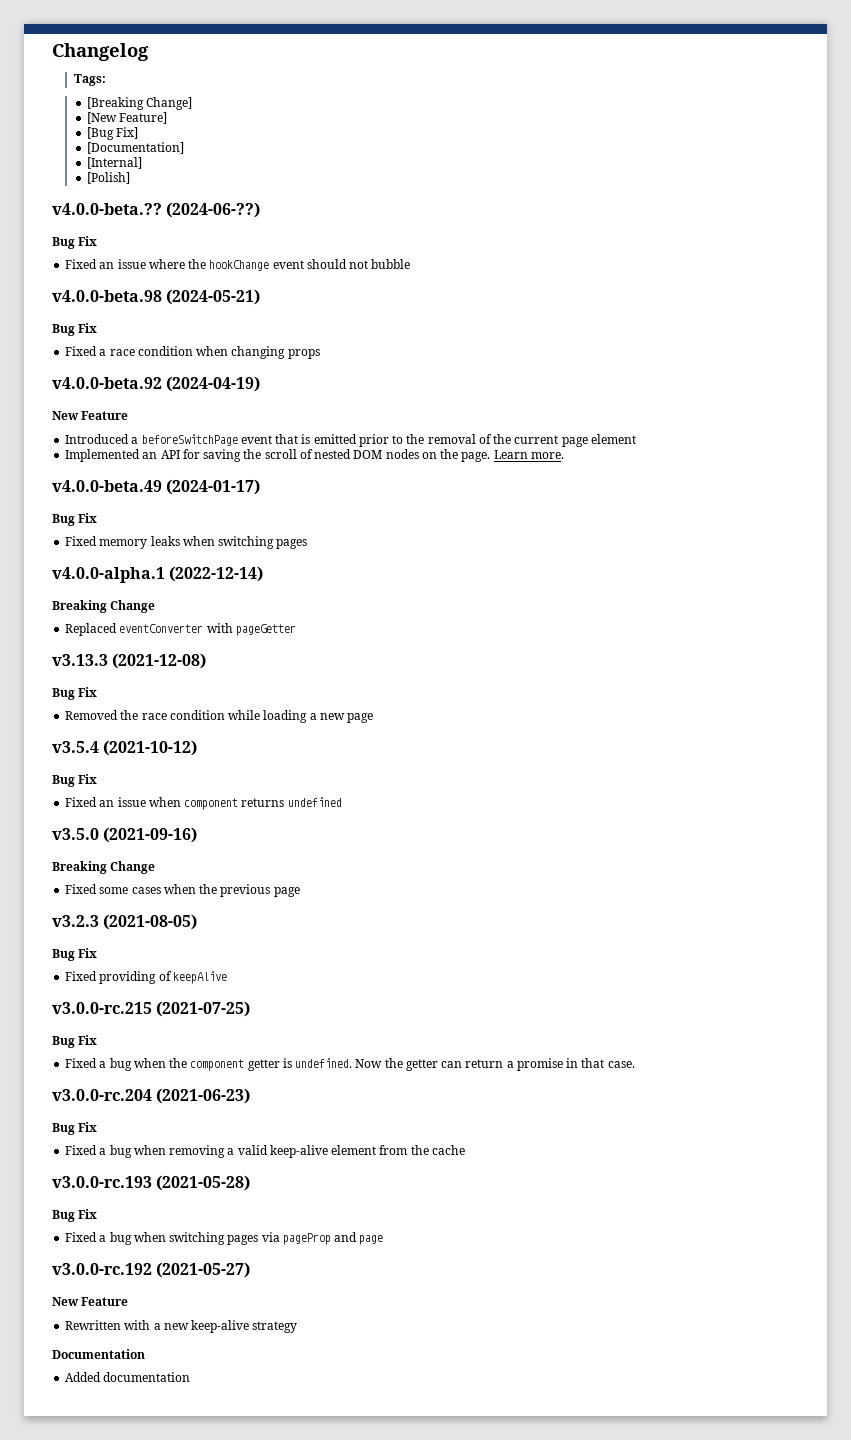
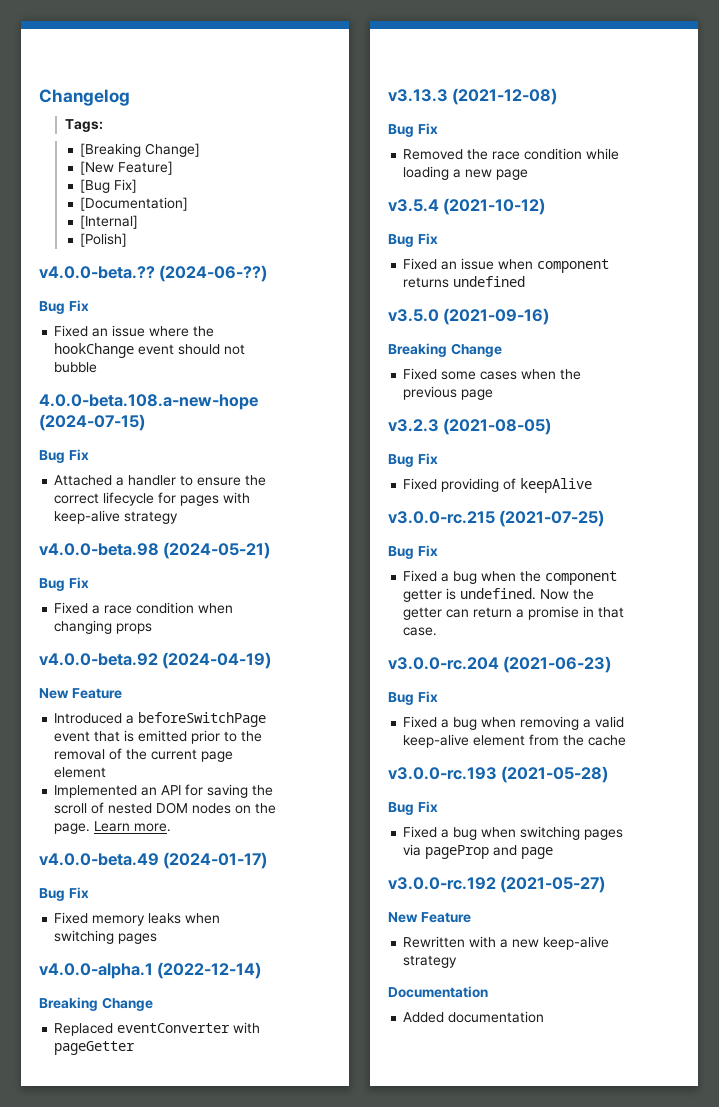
(411, 264) none -> [39,394,258,410] [39,414,145,431] [39,449,89,463] [54,475,267,486] [54,492,251,506] [54,510,179,524] // 4.0.0-beta.108.a-new-hope (2024-07-15) // Bug Fix // Attached a handler to ensure the correct lifecycle for pages with keep-alive strategy

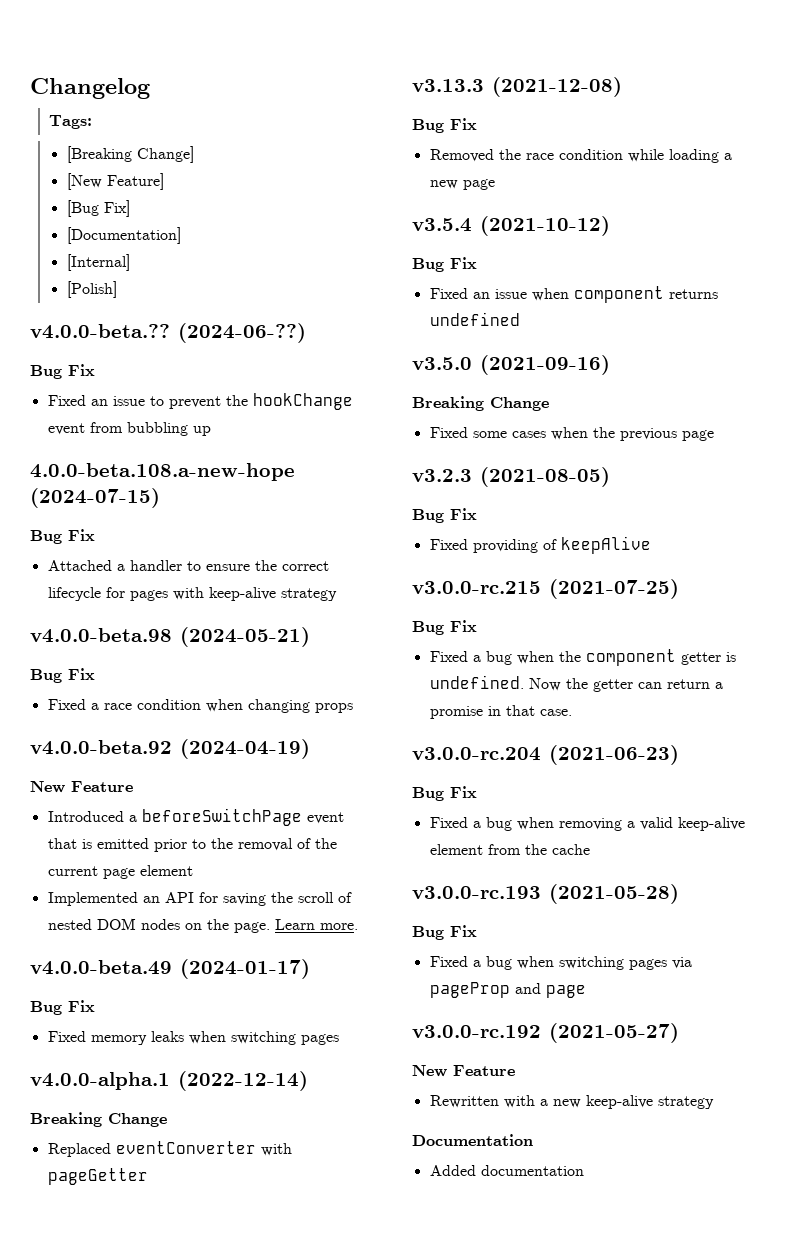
[149,326,190,337] where -> [149,396,221,409] to prevent
[178,344,246,355] [54,362,98,373] should not bubble -> [89,422,211,436] from bubbling up

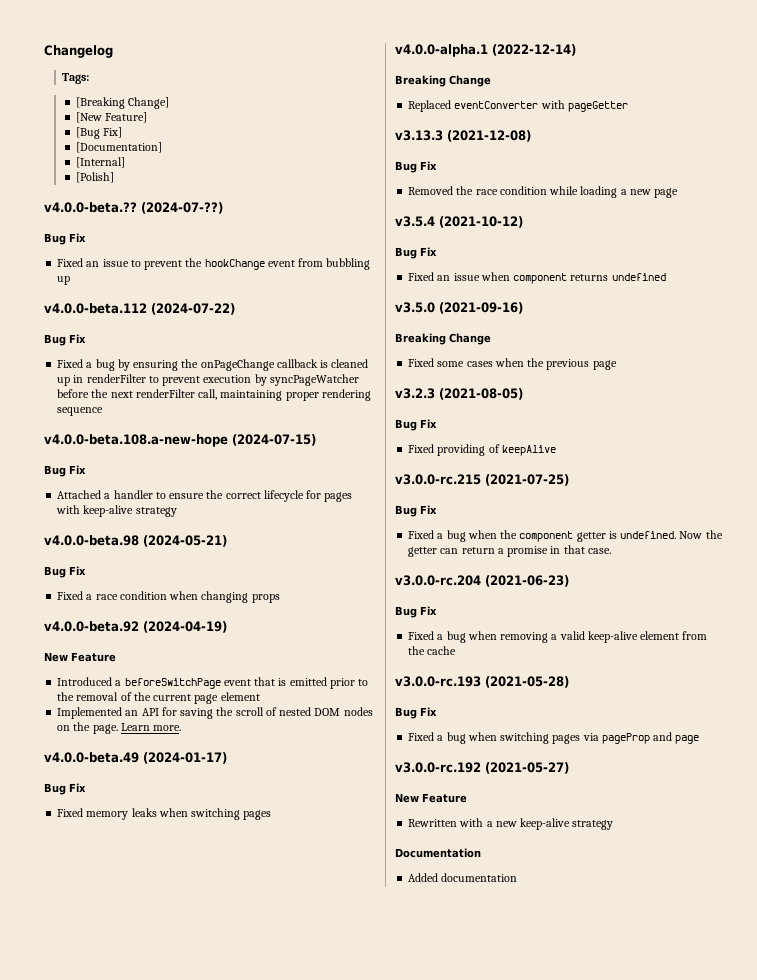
[178,323,306,343] (2024-06-??) -> [141,202,223,214] (2024-07-??)
[30,463,295,481] 4.0.0-beta.108.a-new-hope -> [44,303,235,315] [44,334,86,346] [57,359,369,371] [57,374,359,386] [57,389,371,401] [57,407,104,416] [44,434,228,447] v4.0.0-beta.112 (2024-07-22) // Bug Fix // Fixed a bug by ensuring the onPageChange callback is cleaned up in renderFilter to prevent execution by syncPageWatcher before the next renderFilter call, maintaining proper rendering sequence // v4.0.0-beta.108.a-new-hope

